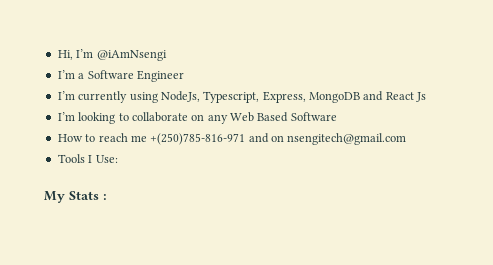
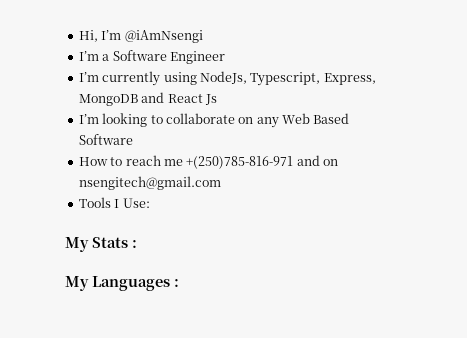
(107, 197) none -> [65,276,179,291] // My Languages :

